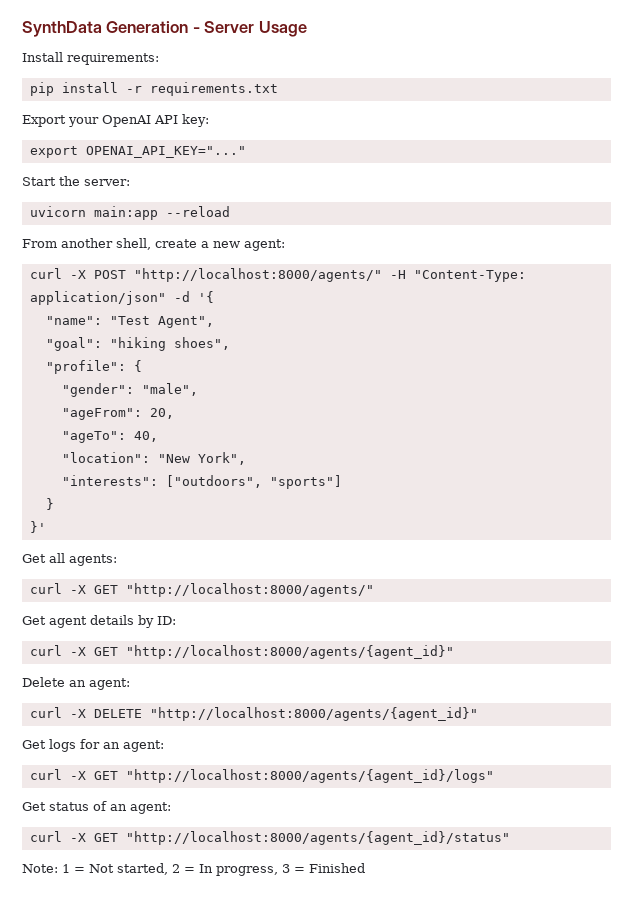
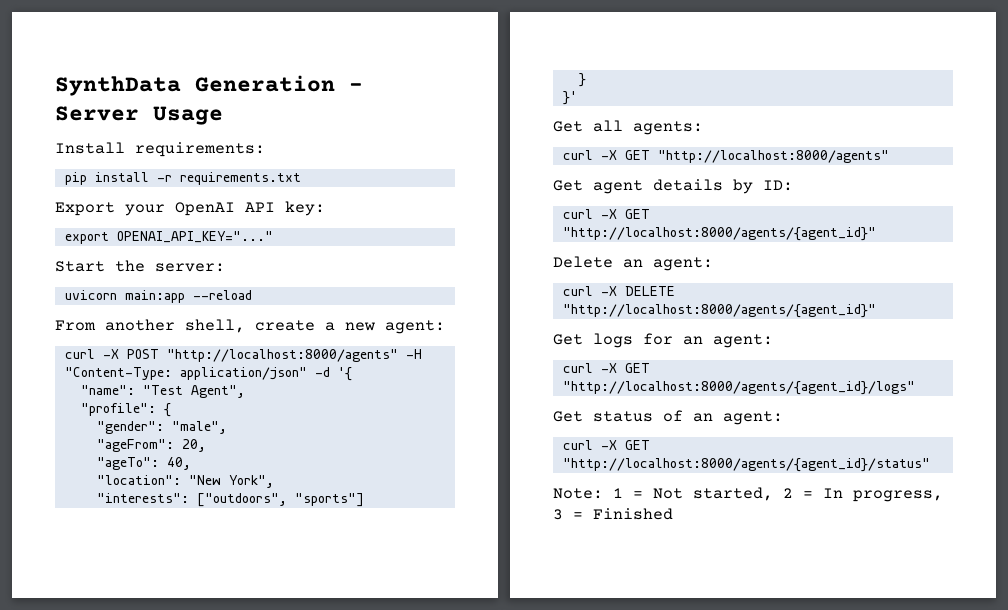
[133,268,382,282] "http://localhost:8000/agents/" -> [166,349,398,362] "http://localhost:8000/agents"
[45,337,230,351] // "goal": "hiking shoes", -> (245, 391) none
[125,583,374,597] "http://localhost:8000/agents/" -> [657,150,889,163] "http://localhost:8000/agents"

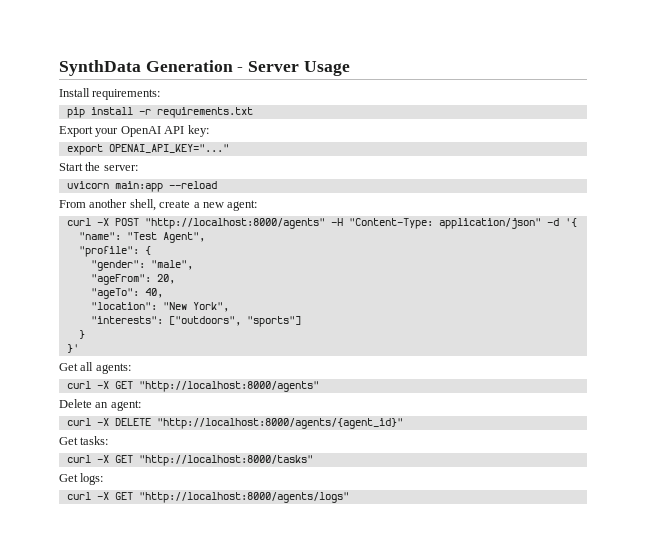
[553,179,793,194] [562,209,650,219] [562,227,876,241] // Get agent details by ID: // curl -X GET "http://localhost:8000/agents/{agent_id}" -> (319, 386) none
[593,333,773,348] [562,363,650,373] [562,381,915,395] [553,410,783,425] [562,440,650,450] [562,458,930,472] [553,487,943,502] [553,508,673,520] logs for an agent: // curl -X GET "http://localhost:8000/agents/{agent_id}/logs" // Get status of an agent: // curl -X GET "http://localhost:8000/agents/{agent_id}/status" // Note: 1 = Not started, 2 = In progress, 3 = Finished -> [80,436,109,445] [66,455,313,466] [59,473,104,485] [66,492,349,503] tasks: // curl -X GET "http://localhost:8000/tasks" // Get logs: // curl -X GET "http://localhost:8000/agents/logs"

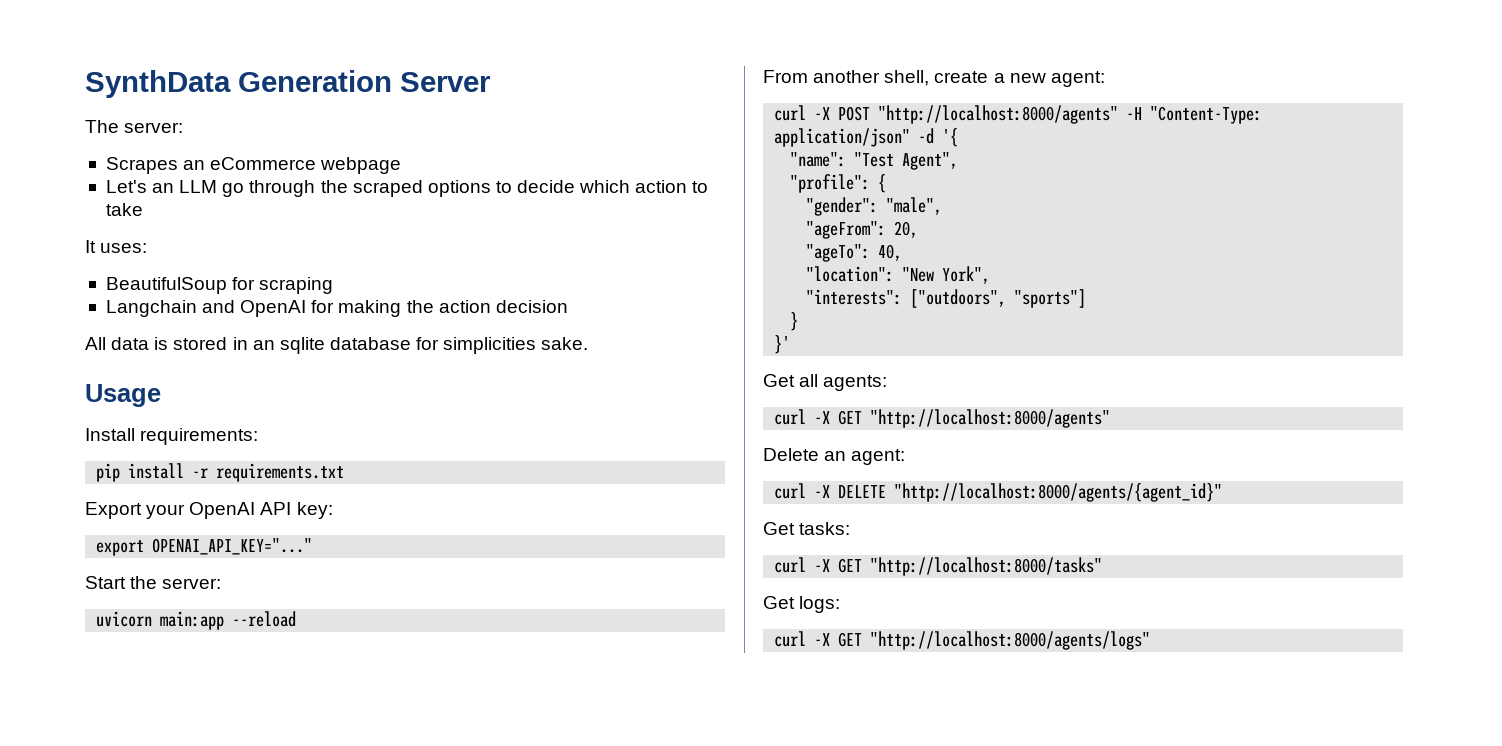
[237,67,244,72] - -> (392, 81) none
(300, 66) none -> [85,120,184,133] [105,157,402,174] [105,180,709,197] [105,203,143,216] [85,240,148,253] [105,277,334,294] [105,300,568,317] [85,337,589,354] // The server: // Scrapes an eCommerce webpage // Let's an LLM go through the scraped options to decide which action to take // It uses: // BeautifulSoup for scraping // Langchain and OpenAI for making the action decision // All data is stored in an sqlite database for simplicities sake. //

